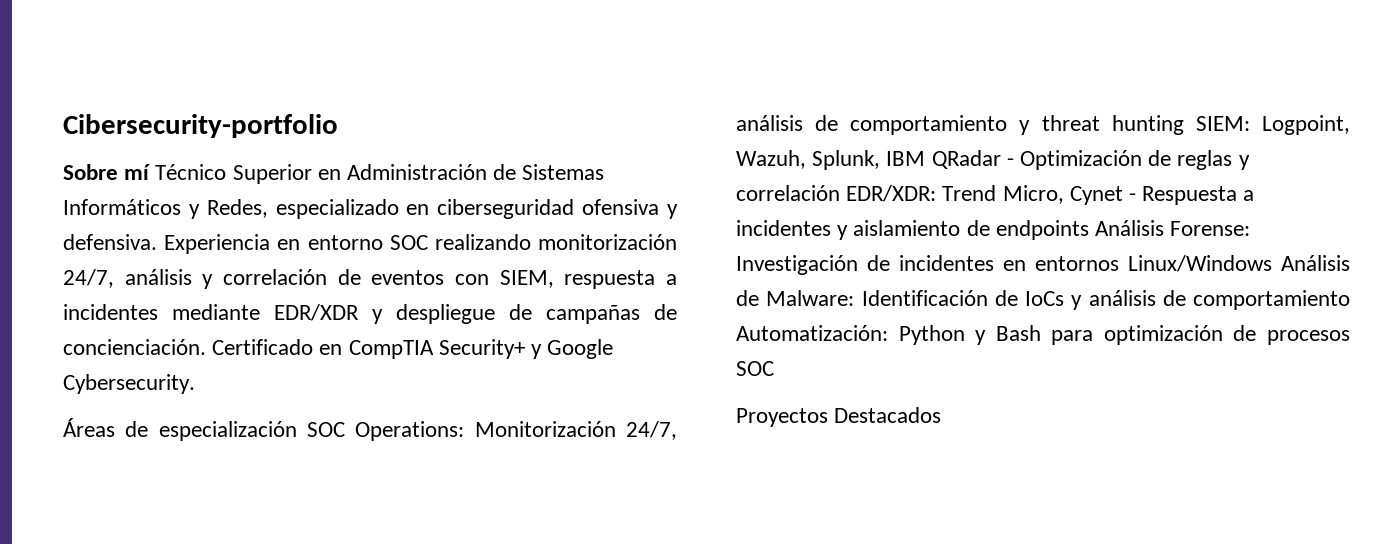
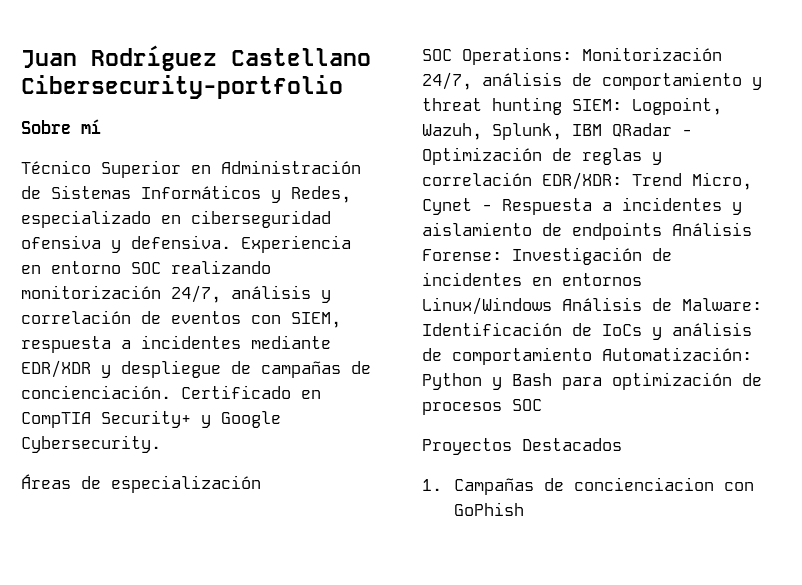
(63, 126) none -> [21,45,371,71] Juan Rodríguez Castellano
(151, 172) none -> (101, 126) //
(297, 431) none -> (261, 484) //
(942, 415) none -> [422,477,755,495] [454,502,525,516] // 1. Campañas de concienciacion con GoPhish

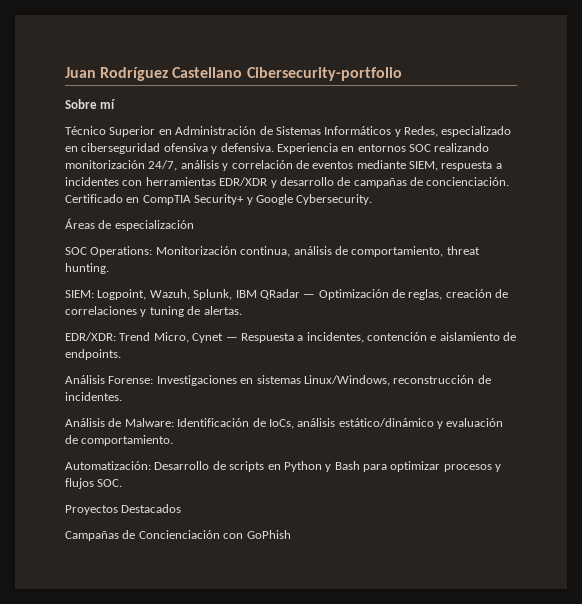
[51,261,121,274] entorno -> [357,144,406,152] entornos
[251,315,281,324] con -> [356,160,406,169] mediante
[251,335,331,349] mediante -> [122,177,216,186] con herramientas
[121,360,221,378] despliegue -> [279,177,334,186] desarrollo
[422,72,762,90] [422,97,562,115] 24/7, análisis de comportamiento y threat hunting -> [240,246,480,257] [65,263,109,274] continua, análisis de comportamiento, threat hunting. //
[682,129,692,136] - -> [303,294,316,298] —
[582,148,662,165] [422,172,532,186] reglas y correlación -> [408,289,509,300] [65,306,242,317] reglas, creación de correlaciones y tuning de alertas. //
[482,204,492,211] - -> [225,337,238,341] —
[622,197,742,215] incidentes y -> [306,332,437,343] incidentes, contención e
[572,222,662,240] endpoints -> [65,349,121,360] endpoints. //
[512,247,672,265] [422,272,642,286] [422,297,552,315] Investigación de incidentes en entornos Linux/Windows -> [156,375,491,386] [65,392,122,401] Investigaciones en sistemas Linux/Windows, reconstrucción de incidentes. //
[602,322,752,340] [422,347,752,365] [422,372,762,390] [422,399,542,415] IoCs y análisis de comportamiento Automatización: Python y Bash para optimización de procesos SOC -> [268,418,504,429] [65,435,174,446] [65,461,502,472] [65,478,123,489] IoCs, análisis estático/dinámico y evaluación de comportamiento. // Automatización: Desarrollo de scripts en Python y Bash para optimizar procesos y flujos SOC.
[422,479,442,491] 1. -> (182, 508) none
[574,477,715,491] concienciacion -> [138,530,220,539] Concienciación

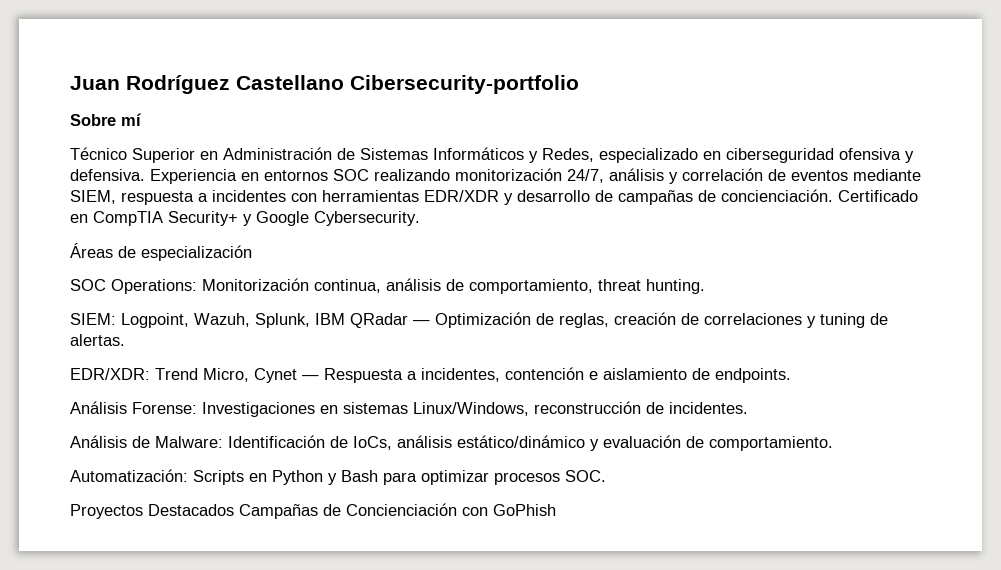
[154,461,265,472] Desarrollo de scripts -> [193,470,244,485] Scripts
[495,464,502,472] [65,478,94,489] y flujos -> (560, 478) none
(182, 508) // -> (234, 510) none

